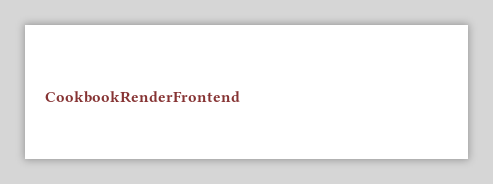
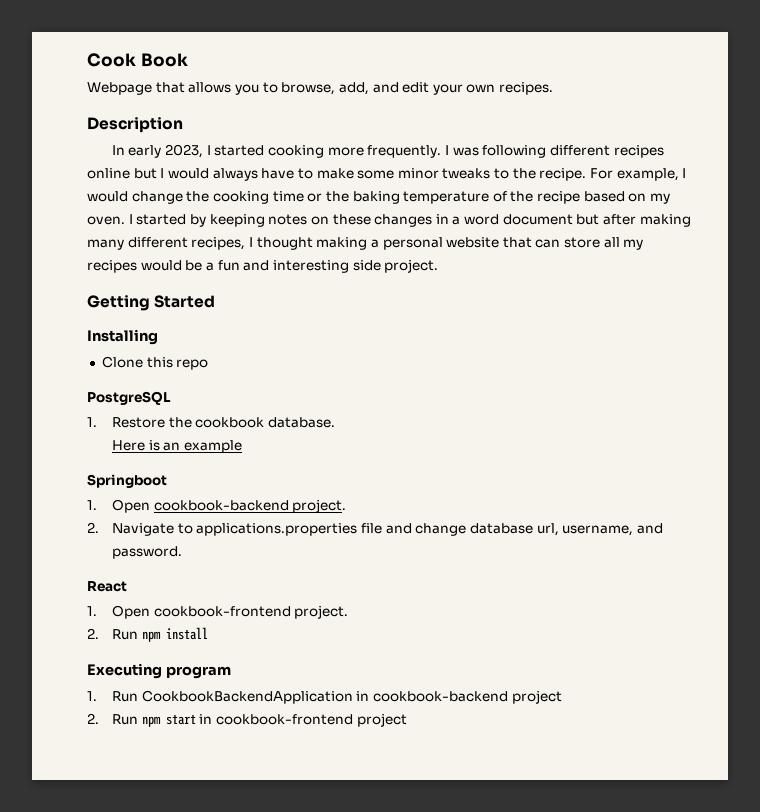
[45,91,240,103] CookbookRenderFrontend -> [87,53,188,67] [87,82,554,95] [87,117,183,133] [111,144,664,158] [87,168,687,181] [87,191,671,204] [87,214,691,227] [87,237,644,250] [87,259,439,273] [87,295,216,311] [87,329,158,345] [101,356,209,370] [87,391,171,405] [87,417,336,428] [112,440,243,453] [87,474,167,488] [87,499,347,513] [87,522,663,536] [112,546,183,559] [87,581,127,592] [87,605,349,619] [87,627,208,642] [87,663,231,679] [87,690,562,704] [87,713,407,727] Cook Book // Webpage that allows you to browse, add, and edit your own recipes. // Description // In early 2023, I started cooking more frequently. I was following different recipes online but I would always have to make some minor tweaks to the recipe. For example, I would change the cooking time or the baking temperature of the recipe based on my oven. I started by keeping notes on these changes in a word document but after making many different recipes, I thought making a personal website that can store all my recipes would be a fun and interesting side project. // Getting Started // Installing // Clone this repo // PostgreSQL // 1. Restore the cookbook database. // Here is an example // Springboot // 1. Open cookbook-backend project. // 2. Navigate to applications.properties file and change database url, username, and password. // React // 1. Open cookbook-frontend project. // 2. Run npm install // Executing program // 1. Run CookbookBackendApplication in cookbook-backend project // 2. Run npm start in cookbook-frontend project

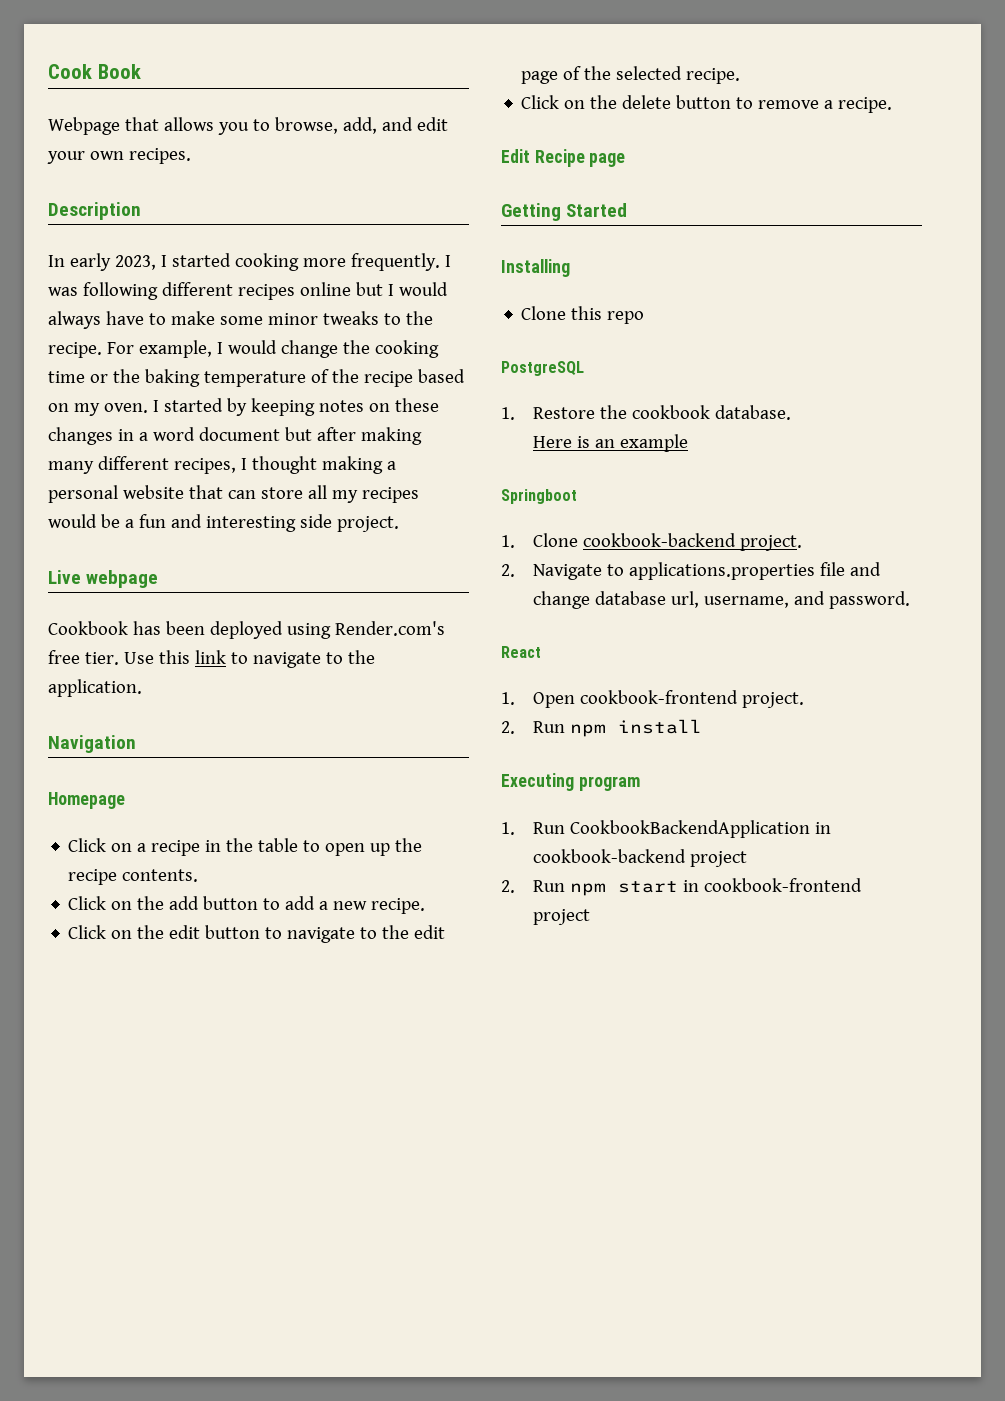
(439, 266) none -> [48,570,159,588] [48,621,445,639] [48,650,375,668] [48,679,142,697] [48,735,136,753] [48,792,125,809] [68,838,423,856] [68,869,199,885] [68,896,426,914] [68,925,446,943] [521,66,741,84] [521,95,893,113] [501,149,626,167] // Live webpage // Cookbook has been deployed using Render.com's free tier. Use this link to navigate to the application. // Navigation // Homepage // Click on a recipe in the table to open up the recipe contents. // Click on the add button to add a new recipe. // Click on the edit button to navigate to the edit page of the selected recipe. // Click on the delete button to remove a recipe. // Edit Recipe page
[112,499,151,513] Open -> [533,533,579,547] Clone

